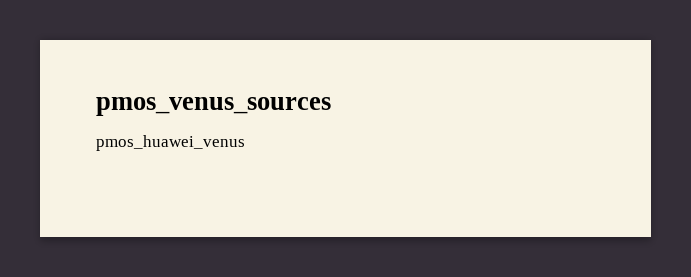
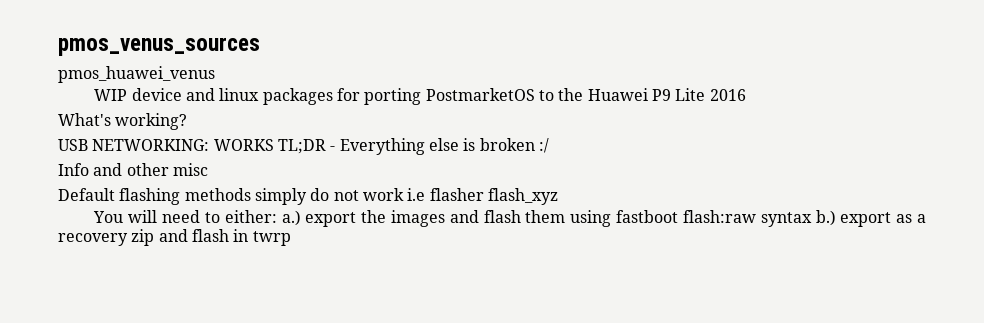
(245, 143) none -> [94,88,746,105] [58,113,188,130] [58,138,549,155] [58,163,208,176] [58,188,558,205] [93,210,926,227] [58,229,291,246] // WIP device and linux packages for porting PostmarketOS to the Huawei P9 Lite 2016 // What's working? // USB NETWORKING: WORKS TL;DR - Everything else is broken :/ // Info and other misc // Default flashing methods simply do not work i.e flasher flash_xyz // You will need to either: a.) export the images and flash them using fastboot flash:raw syntax b.) export as a recovery zip and flash in twrp

